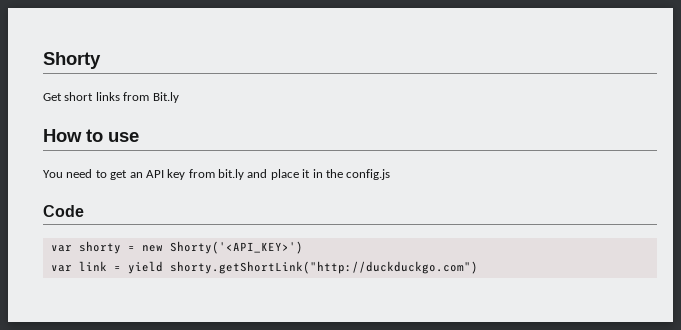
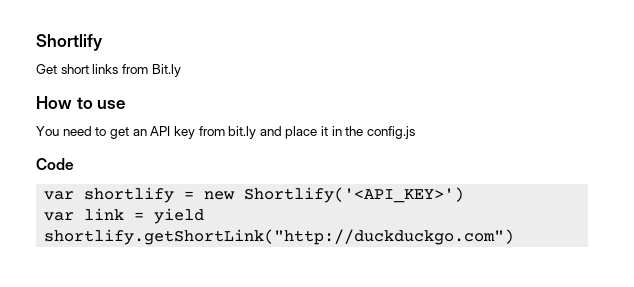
[43,52,101,69] Shorty -> [36,34,103,51] Shortlify
[78,241,121,254] shorty -> [84,187,175,203] shortlify
[169,241,303,254] Shorty('<API_KEY>') -> [244,187,465,203] Shortlify('<API_KEY>')
[169,261,478,274] shorty.getShortLink("http://duckduckgo.com") -> [44,229,515,245] shortlify.getShortLink("http://duckduckgo.com")

